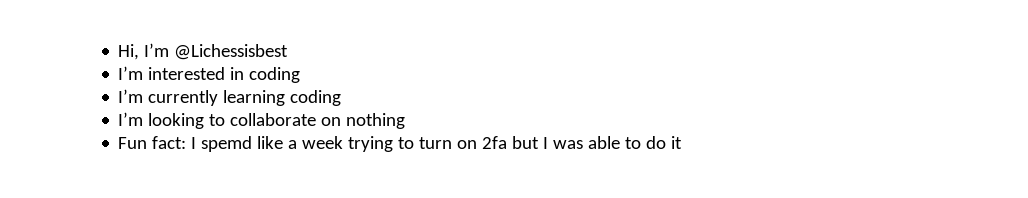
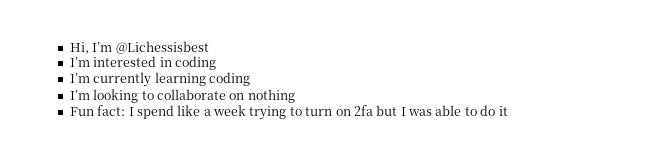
[201,136,253,152] spemd -> [136,105,174,119] spend

